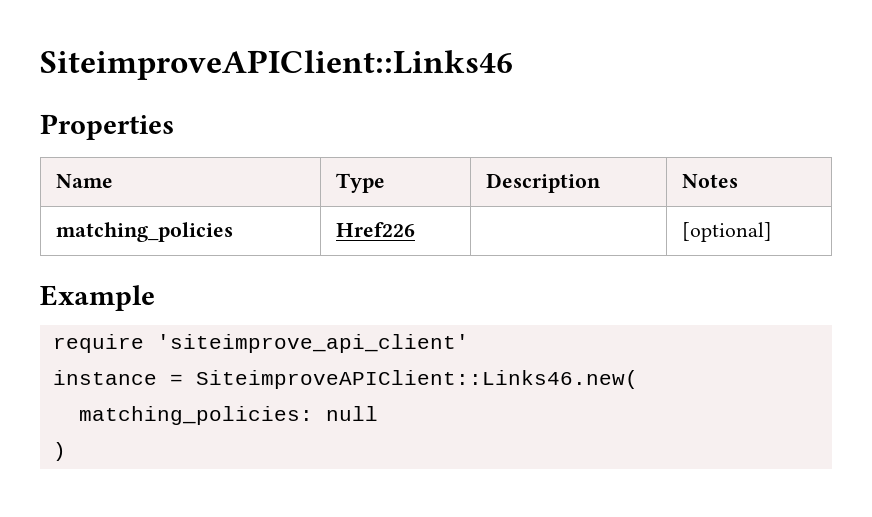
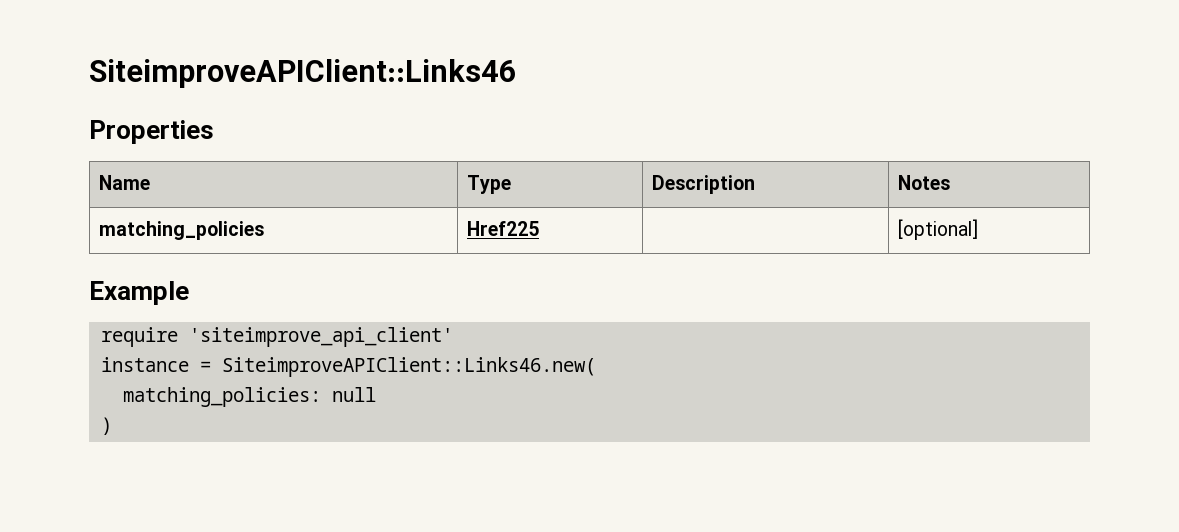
[335,222,415,237] Href226 -> [467,221,540,236] Href225

